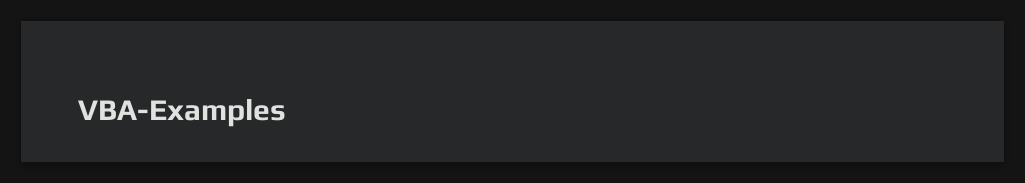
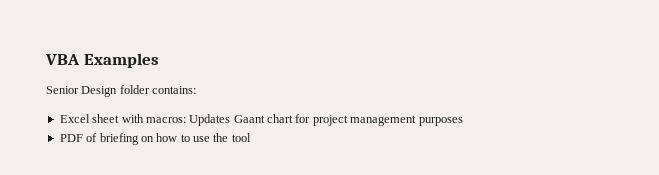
[78,99,286,127] VBA-Examples -> [45,53,159,68] [46,85,197,97] [59,114,463,126] [59,133,251,145] VBA Examples // Senior Design folder contains: // Excel sheet with macros: Updates Gaant chart for project management purposes // PDF of briefing on how to use the tool

